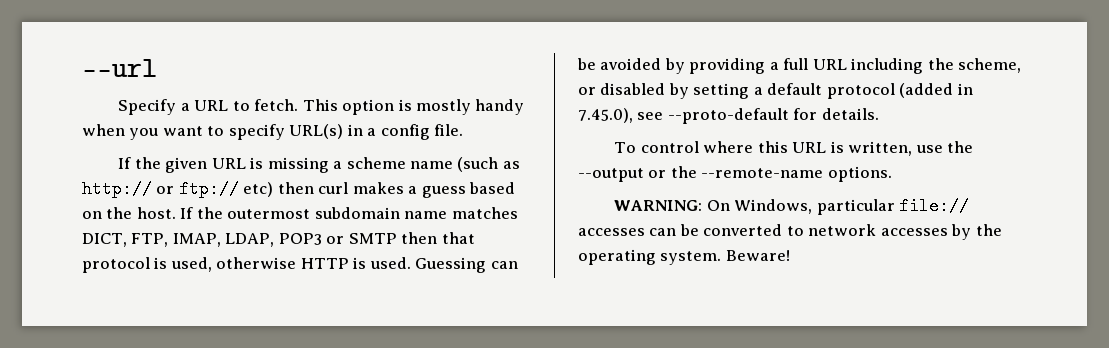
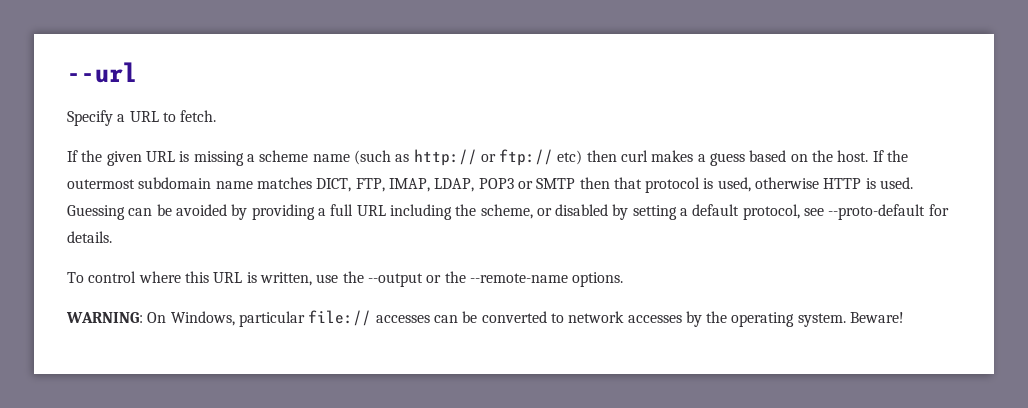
[302,99,525,115] [82,124,464,140] This option is mostly handy when you want to specify URL(s) in a config file. -> (217, 116) none
[826,83,973,99] [578,108,633,123] protocol (added in 7.45.0), -> [742,204,800,220] protocol,

